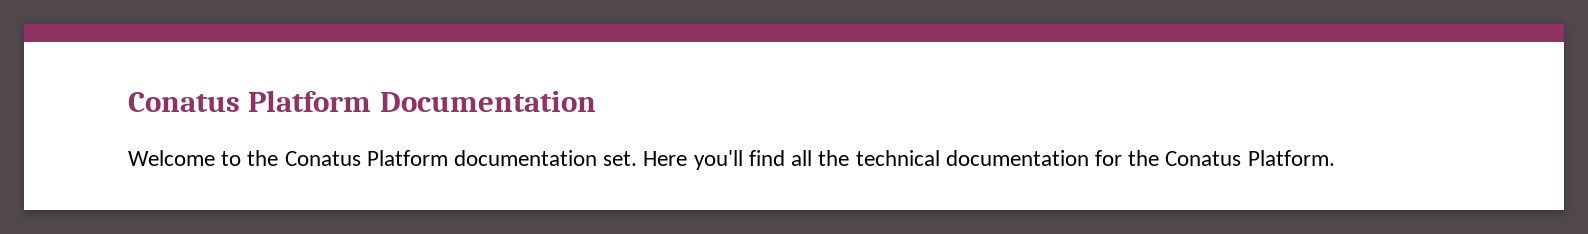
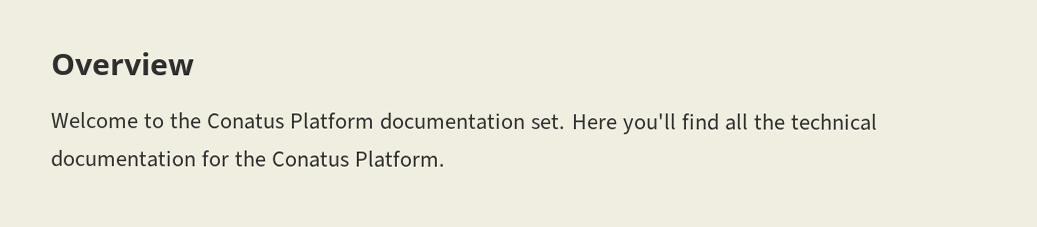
[128,90,596,112] Conatus Platform Documentation -> [51,51,195,76] Overview

